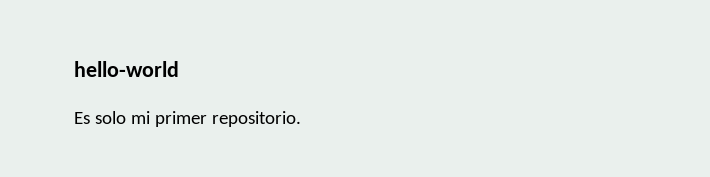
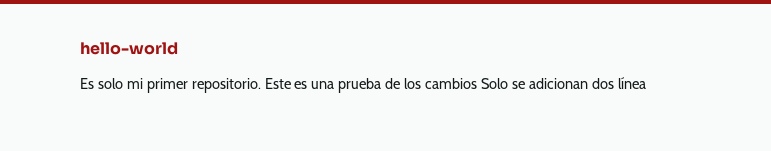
(301, 119) none -> [264,77,646,93] Este es una prueba de los cambios Solo se adicionan dos línea

